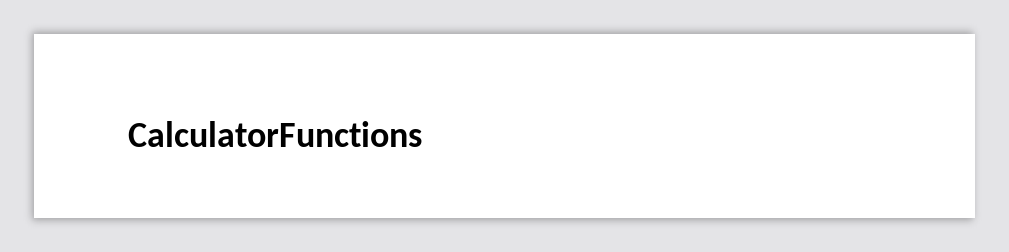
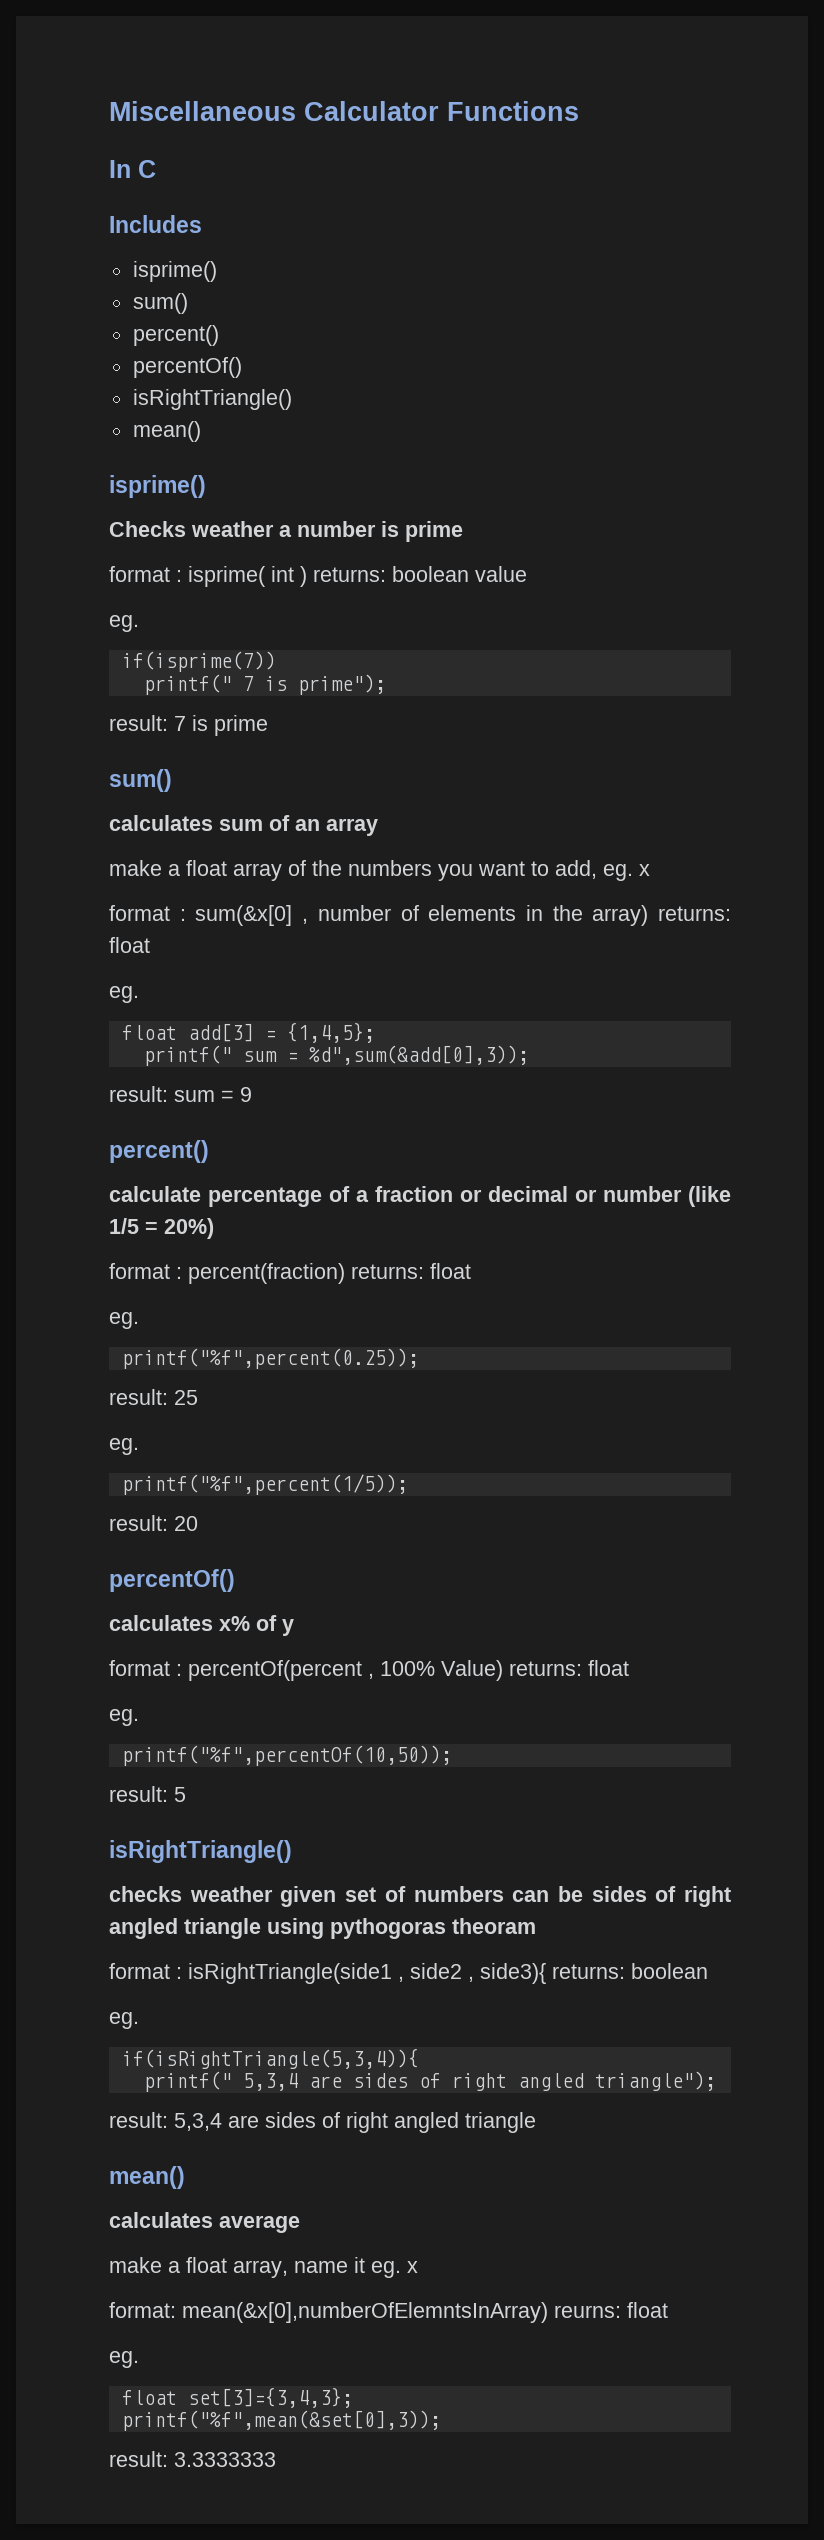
[128,121,422,147] CalculatorFunctions -> [109,101,579,121] [109,160,156,178] [109,215,202,233] [132,261,217,282] [132,293,188,314] [132,325,219,346] [132,357,242,378] [132,389,292,410] [132,421,201,442] [109,475,206,498] [109,521,463,542] [109,566,527,587] [109,615,139,632] [121,651,276,672] [143,674,386,695] [109,715,268,736] [109,769,172,792] [109,815,378,836] [109,860,650,881] [109,905,731,926] [109,937,150,953] [109,986,139,1003] [121,1022,375,1043] [143,1045,529,1066] [109,1086,252,1102] [109,1140,209,1163] [109,1186,731,1207] [109,1218,214,1239] [109,1263,471,1284] [109,1312,139,1329] [121,1348,419,1369] [109,1389,198,1405] [109,1438,139,1455] [121,1474,408,1495] [109,1515,198,1531] [109,1569,235,1592] [109,1615,294,1636] [109,1660,629,1681] [109,1709,139,1726] [121,1745,452,1766] [109,1786,186,1802] [109,1840,292,1863] [109,1886,731,1907] [109,1918,536,1939] [109,1963,708,1984] [109,2012,139,2029] [121,2048,419,2069] [143,2071,716,2092] [109,2112,536,2133] [109,2166,185,2189] [109,2212,300,2233] [109,2257,418,2278] [109,2302,668,2323] [109,2351,139,2368] [121,2387,353,2408] [121,2410,441,2431] [109,2451,276,2467] Miscellaneous Calculator Functions // In C // Includes // isprime() // sum() // percent() // percentOf() // isRightTriangle() // mean() // isprime() // Checks weather a number is prime // format : isprime( int ) returns: boolean value // eg. // if(isprime(7)) // printf(" 7 is prime"); // result: 7 is prime // sum() // calculates sum of an array // make a float array of the numbers you want to add, eg. x // format : sum(&x[0] , number of elements in the array) returns: float // eg. // float add[3] = {1,4,5}; // printf(" sum = %d",sum(&add[0],3)); // result: sum = 9 // percent() // calculate percentage of a fraction or decimal or number (like 1/5 = 20%) // format : percent(fraction) returns: float // eg. // printf("%f",percent(0.25)); // result: 25 // eg. // printf("%f",percent(1/5)); // result: 20 // percentOf() // calculates x% of y // format : percentOf(percent , 100% Value) returns: float // eg. // printf("%f",percentOf(10,50)); // result: 5 // isRightTriangle() // checks weather given set of numbers can be sides of right angled triangle using pythogoras theoram // format : isRightTriangle(side1 , side2 , side3){ returns: boolean // eg. // if(isRightTriangle(5,3,4)){ // printf(" 5,3,4 are sides of right angled triangle"); // result: 5,3,4 are sides of right angled triangle // mean() // calculates average // make a float array, name it eg. x // format: mean(&x[0],numberOfElemntsInArray) reurns: float // eg. // float set[3]={3,4,3}; // printf("%f",mean(&set[0],3)); // result: 3.3333333

